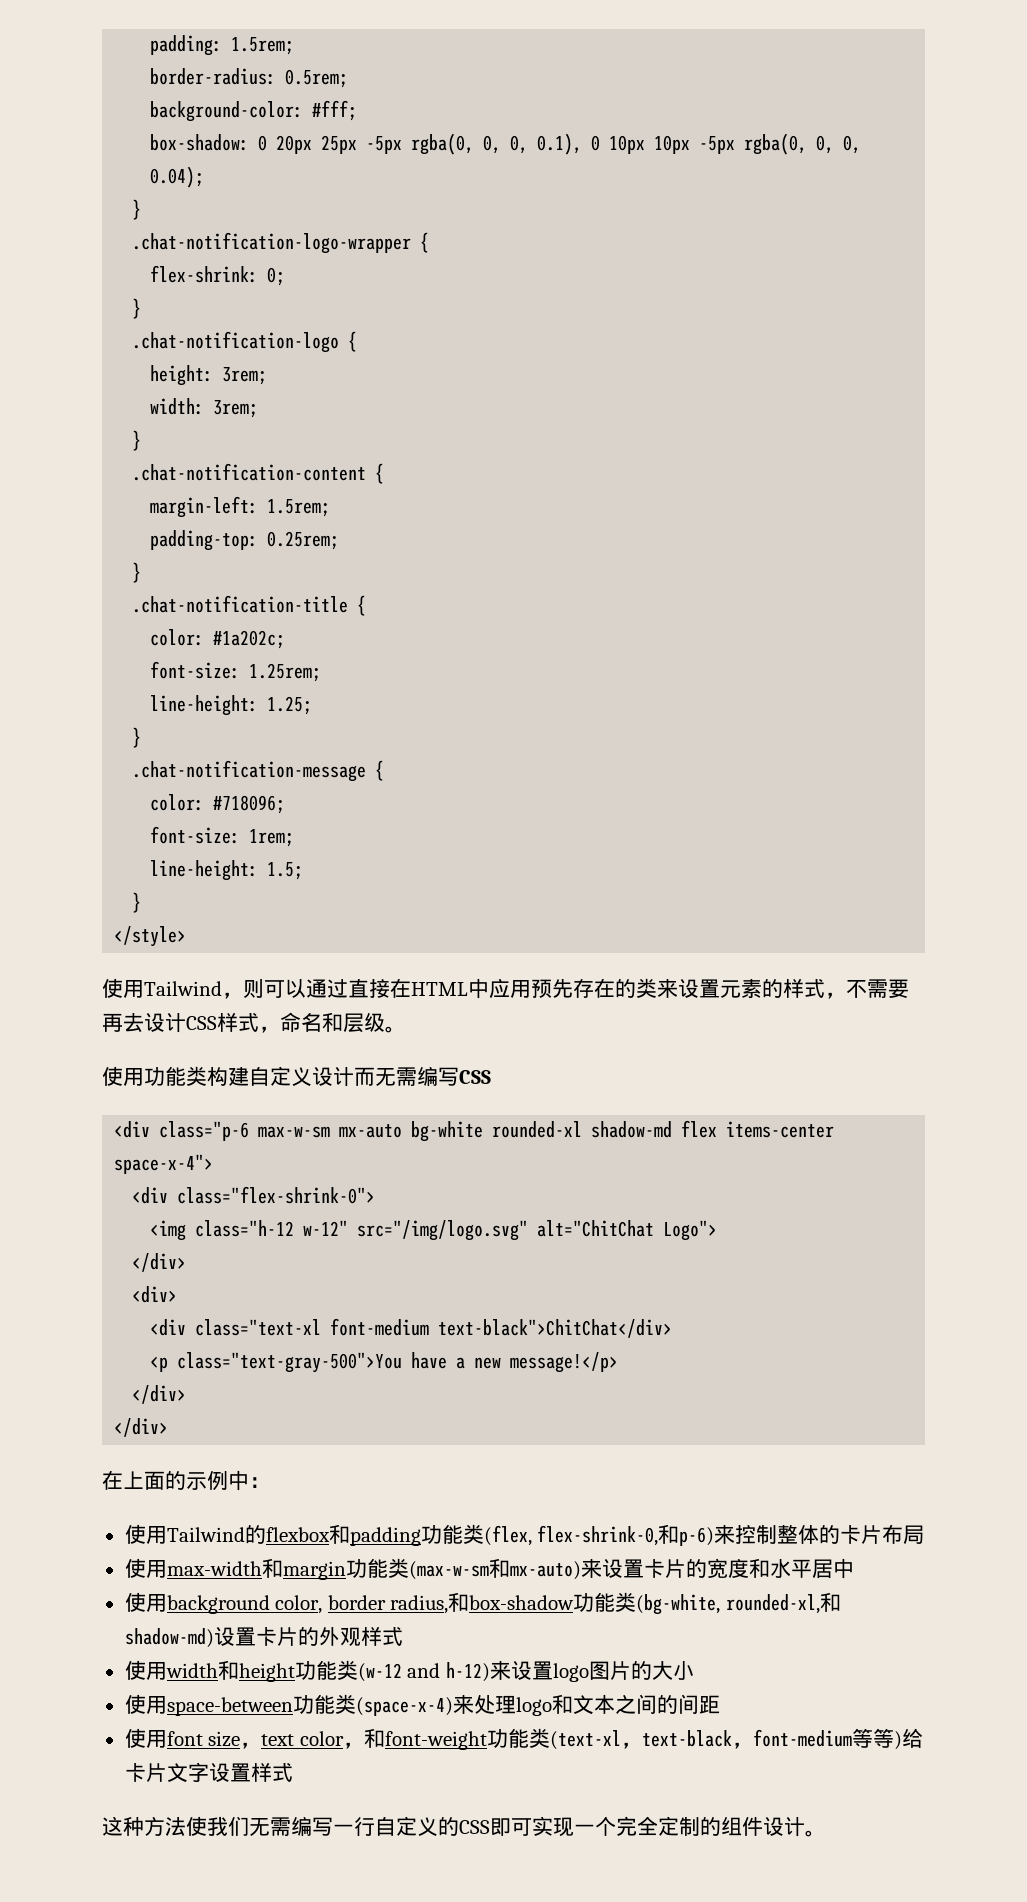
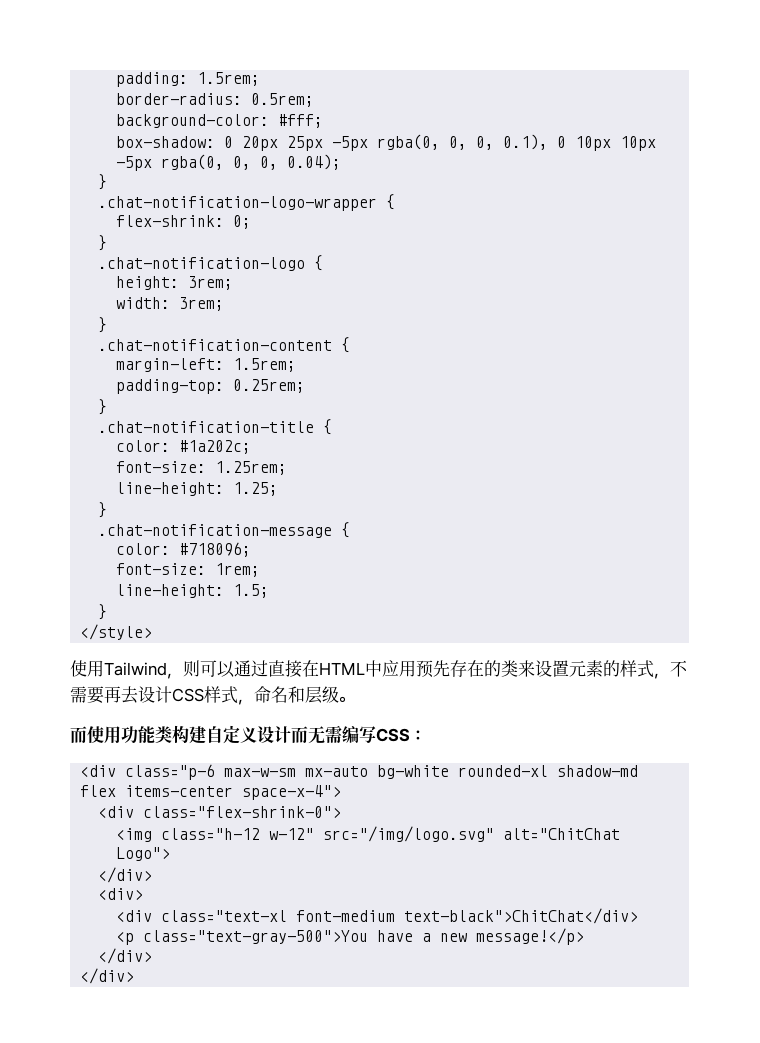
(406, 1029) none -> [70,726,87,743] 而
(491, 1077) none -> [410,730,426,741] ：
[102,1470,270,1491] [124,1524,925,1546] [124,1558,854,1580] [124,1592,841,1615] [124,1627,403,1648] [124,1660,694,1682] [124,1694,720,1716] [124,1728,923,1750] [124,1762,293,1783] [102,1816,826,1837] // 在上面的示例中： // 使用Tailwind的flexbox和padding功能类(flex, flex-shrink-0,和p-6)来控制整体的卡片布局 // 使用max-width和margin功能类(max-w-sm和mx-auto)来设置卡片的宽度和水平居中 // 使用background color, border radius,和box-shadow功能类(bg-white, rounded-xl,和shadow-md)设置卡片的外观样式 // 使用width和height功能类(w-12 and h-12)来设置logo图片的大小 // 使用space-between功能类(space-x-4)来处理logo和文本之间的间距 // 使用font size，text color，和font-weight功能类(text-xl，text-black，font-medium等等)给卡片文字设置样式 // 这种方法使我们无需编写一行自定义的CSS即可实现一个完全定制的组件设计。 -> (135, 976) none

